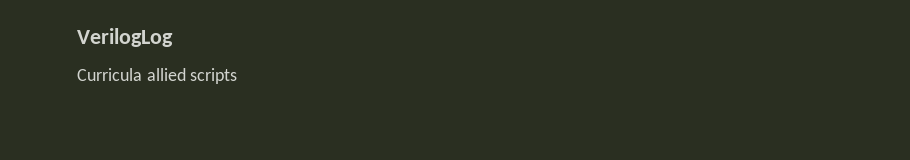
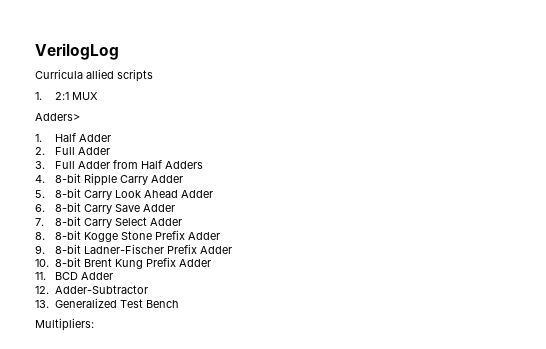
(238, 76) none -> [35,92,98,100] [35,113,80,121] [35,133,111,142] [35,147,110,155] [35,160,203,169] [35,173,183,186] [35,188,213,200] [35,202,175,214] [35,216,182,228] [35,230,220,242] [35,244,232,254] [35,257,211,269] [35,272,113,280] [35,285,148,294] [35,298,179,308] [35,318,94,331] // 1. 2:1 MUX // Adders> // 1. Half Adder // 2. Full Adder // 3. Full Adder from Half Adders // 4. 8-bit Ripple Carry Adder // 5. 8-bit Carry Look Ahead Adder // 6. 8-bit Carry Save Adder // 7. 8-bit Carry Select Adder // 8. 8-bit Kogge Stone Prefix Adder // 9. 8-bit Ladner-Fischer Prefix Adder // 10. 8-bit Brent Kung Prefix Adder // 11. BCD Adder // 12. Adder-Subtractor // 13. Generalized Test Bench // Multipliers:

